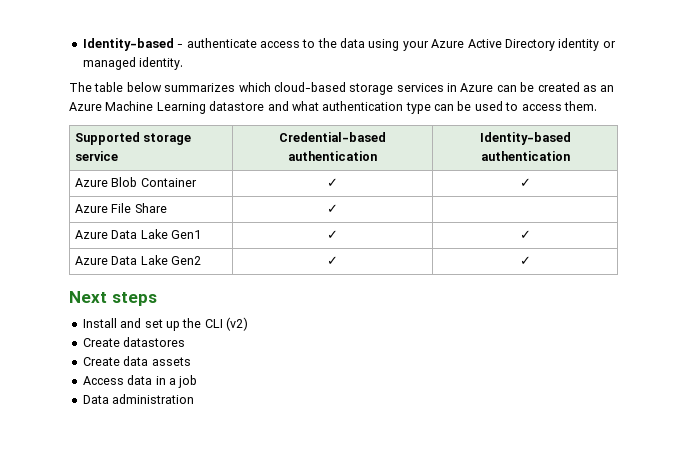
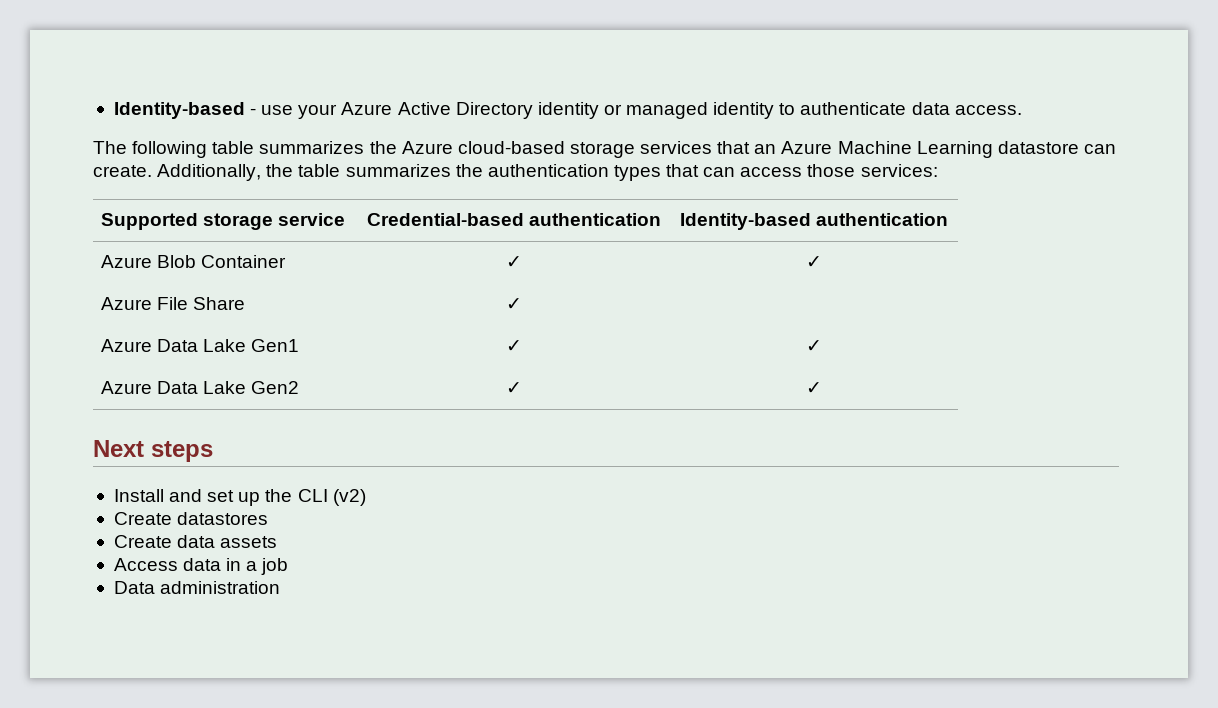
[186,38,400,51] authenticate access to the data using -> [261,105,294,115] use
[139,57,184,70] [69,82,597,95] identity. // The table below summarizes which cloud-based storage services in Azure can be created as -> [713,102,1022,119] [93,141,751,158] identity to authenticate data access. // The following table summarizes the Azure cloud-based storage services that
[267,101,597,114] and what authentication type can be used to access them. -> [1083,144,1116,154] [93,164,938,181] can create. Additionally, the table summarizes the authentication types that can access those services:

